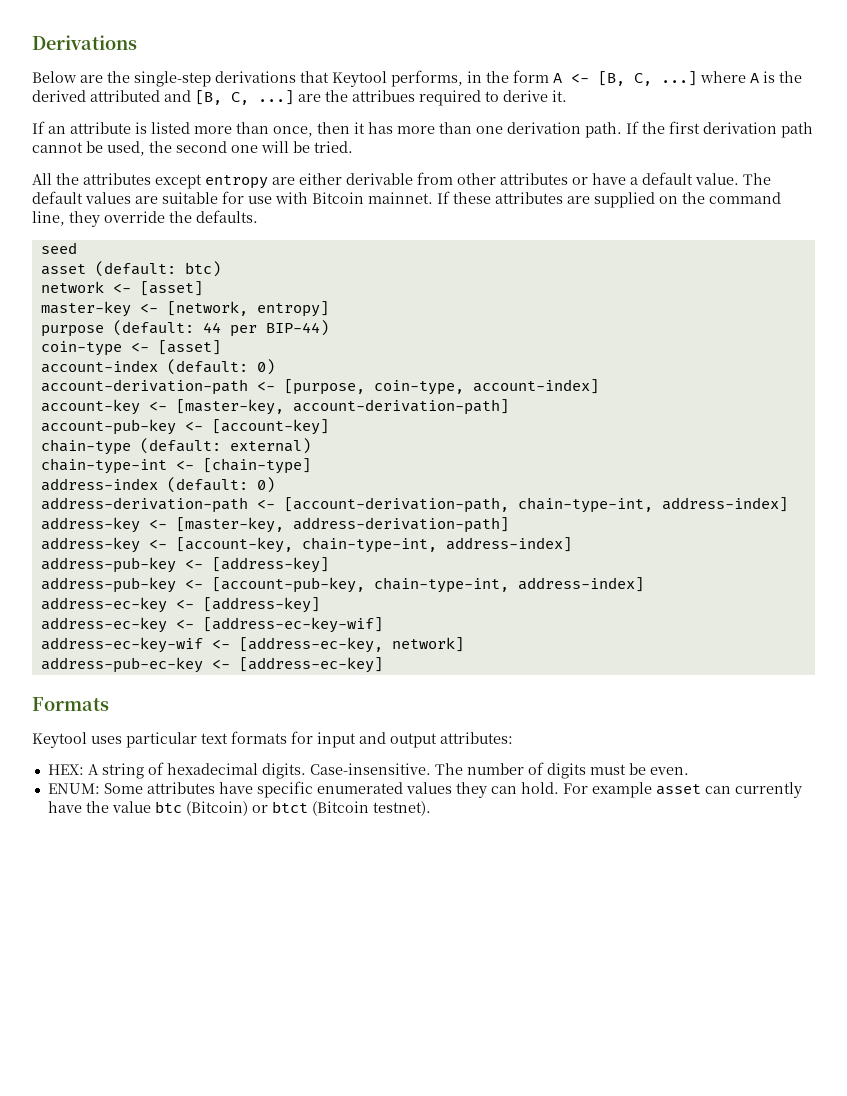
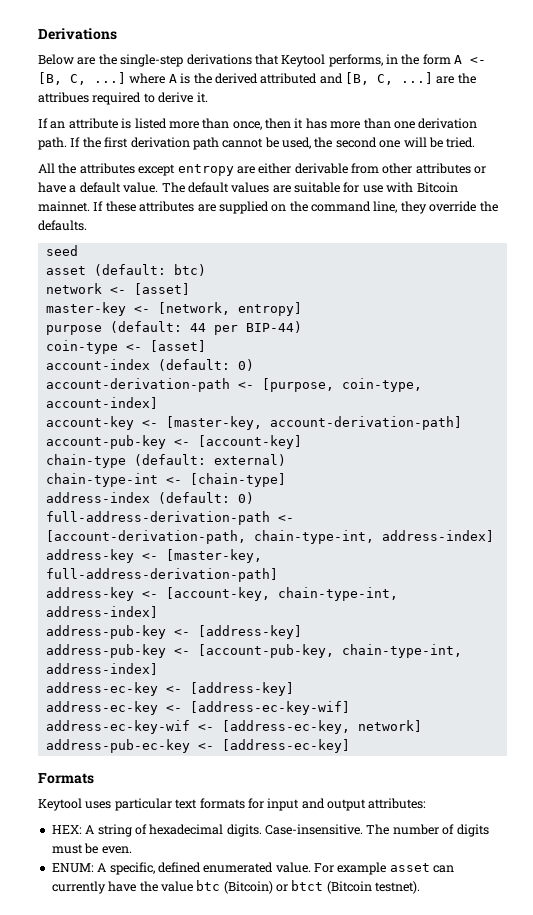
[40,497,248,513] address-derivation-path -> [45,511,270,525] full-address-derivation-path
[292,517,509,533] address-derivation-path] -> [45,568,278,582] full-address-derivation-path]
[103,781,559,798] Some attributes have specific enumerated values they can hold. -> [97,862,311,875] A specific, defined enumerated value.

